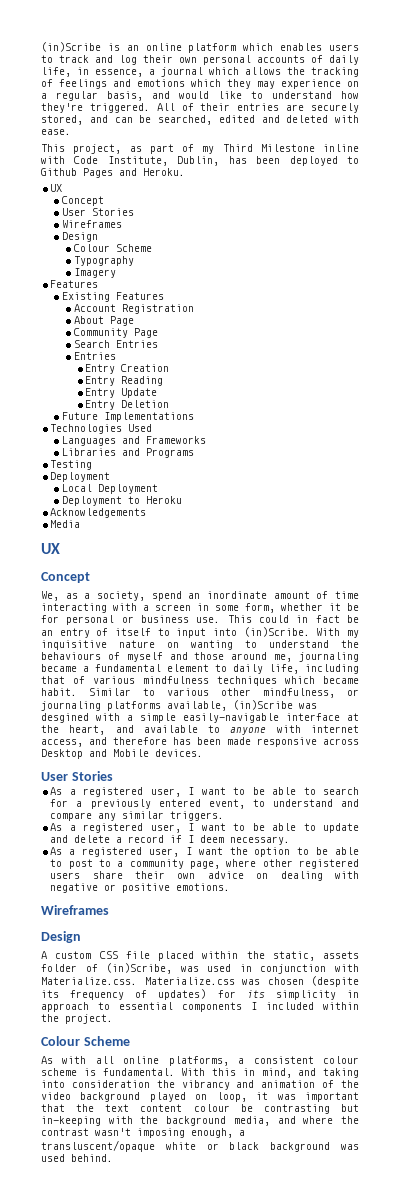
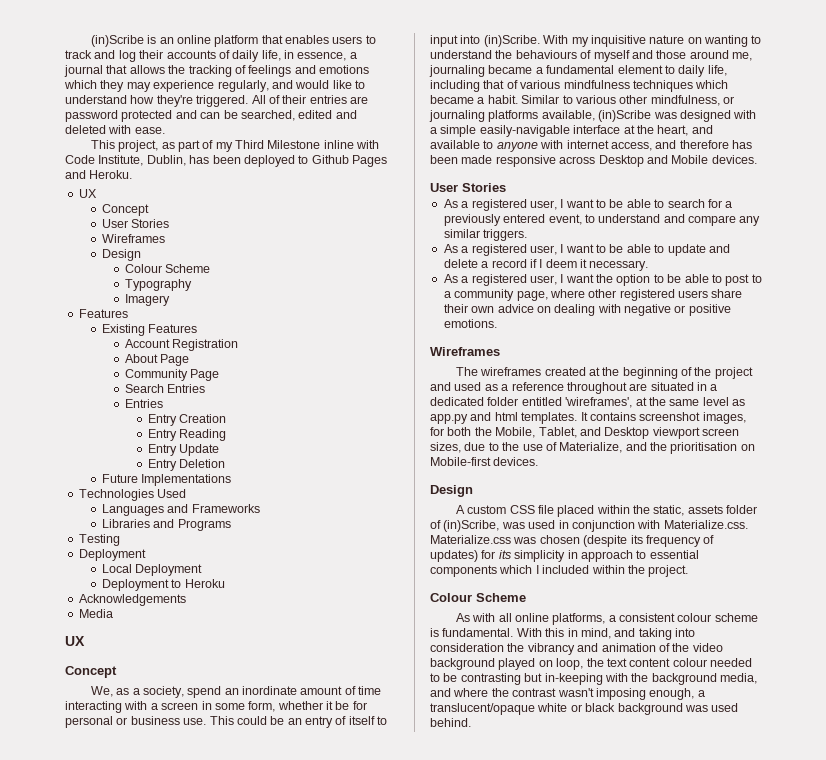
[243,43,274,51] which -> [261,35,283,44] that
[179,55,251,65] own personal -> (164, 54) none
[209,67,239,75] which -> [106,65,128,74] that
[347,81,359,87] [41,91,143,101] on a regular basis, -> [217,80,269,92] regularly,
[311,103,359,113] [41,115,83,125] securely stored, -> [65,110,173,122] password protected
[296,615,340,623] in fact -> (267, 720) none
(359, 680) none -> [477,97,485,104] a
[41,713,89,723] desgined -> [679,110,731,122] designed
(225, 839) none -> [580,259,587,268] it
(109, 910) none -> [455,367,753,379] [430,382,718,394] [430,397,745,408] [430,412,746,424] [430,427,739,439] [430,442,755,454] [430,457,539,466] // The wireframes created at the beginning of the project and used as a reference throughout are situated in a dedicated folder entitled 'wireframes', at the same level as app.py and html templates. It contains screenshot images, for both the Mobile, Tablet, and Desktop viewport screen sizes, due to the use of Materialize, and the prioritisation on Mobile-first devices.
(242, 1007) none -> [499,565,533,574] which
[256,1092,359,1102] [41,1104,65,1112] it was important that -> (584, 664) none
(230, 1108) none -> [710,658,752,667] [430,673,440,682] needed to
[41,1140,155,1152] transluscent/opaque -> [430,703,535,715] translucent/opaque

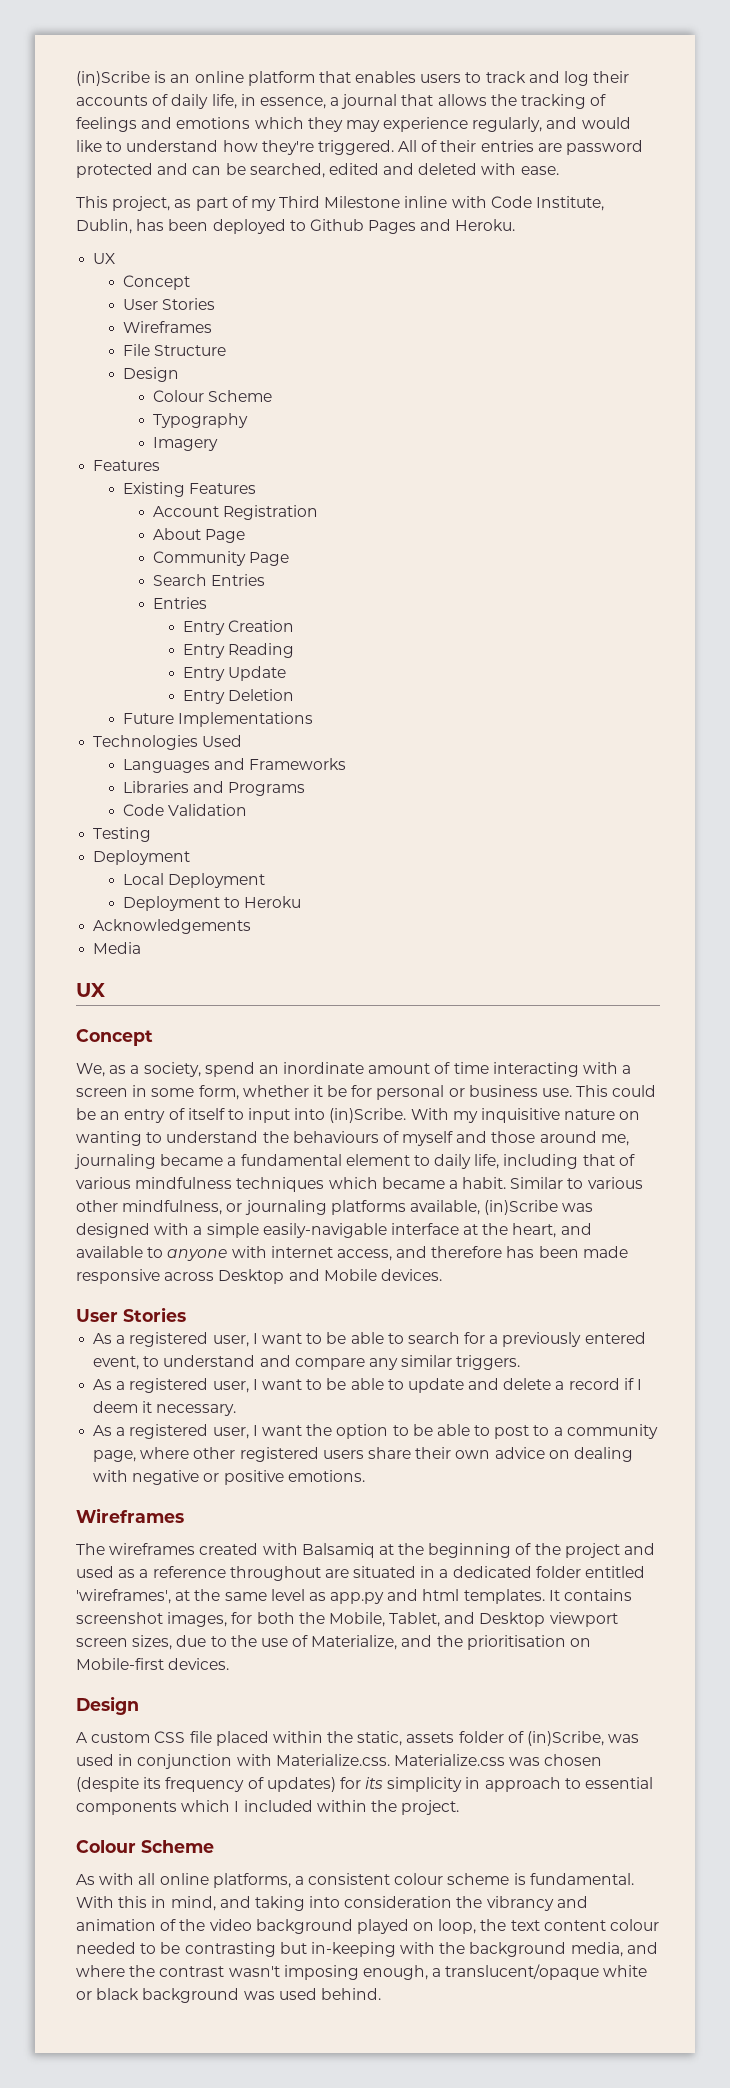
(165, 238) none -> [123,344,227,356] // File Structure
(231, 525) none -> [123,804,248,816] // Code Validation
(586, 371) none -> [262,1543,375,1558] with Balsamiq

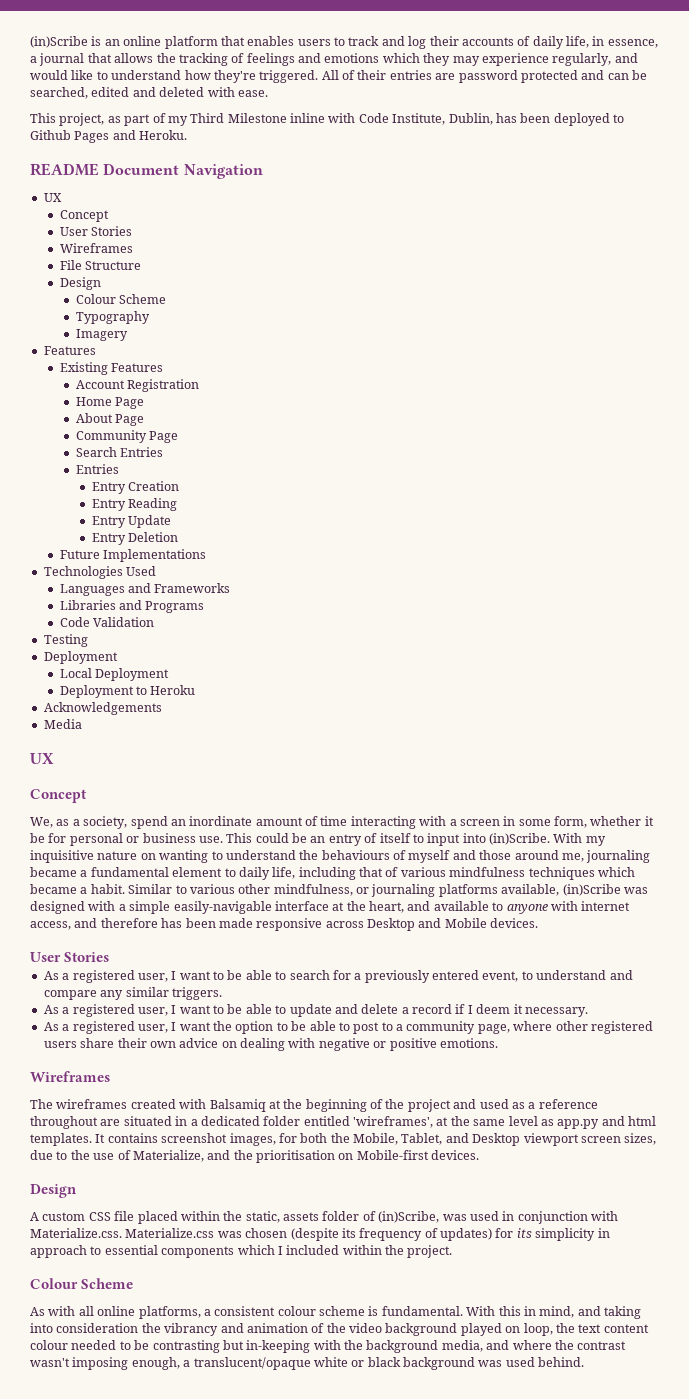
(516, 225) none -> [30,163,263,179] // README Document Navigation
(319, 512) none -> [75,397,144,409] // Home Page

